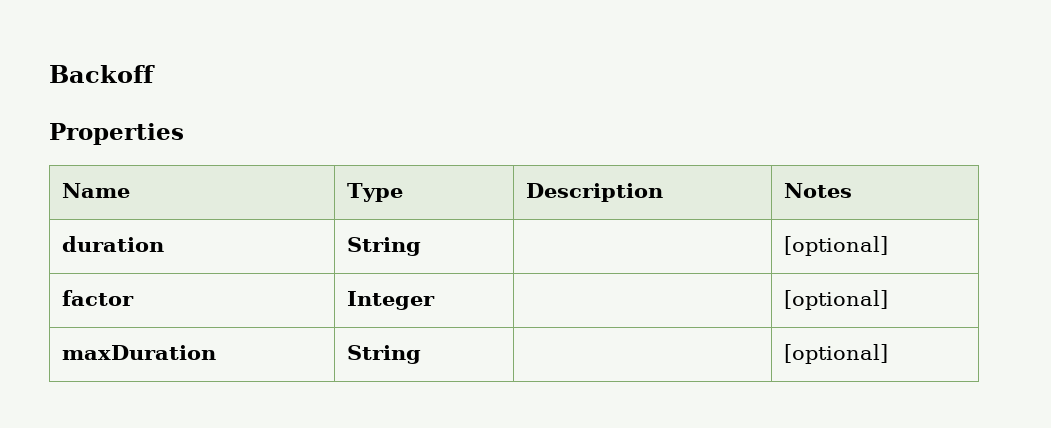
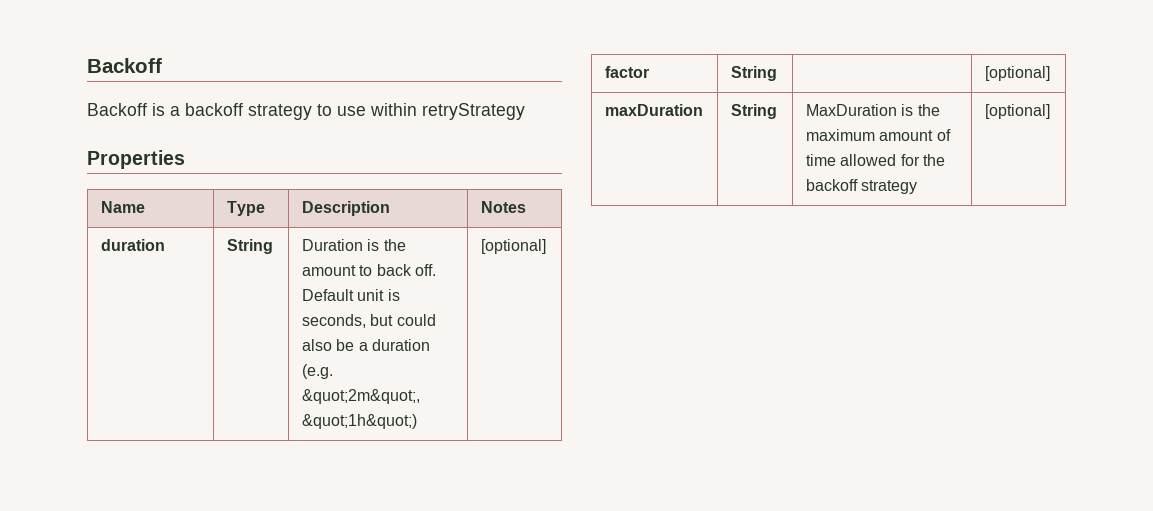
[49,65,155,83] Backoff -> [87,58,162,73] [87,103,525,120] Backoff // Backoff is a backoff strategy to use within retryStrategy
(421, 246) none -> [301,239,406,251] [301,264,436,276] [301,289,400,301] [301,314,436,328] [301,339,430,351] [301,364,333,379] [301,389,420,404] [301,414,417,429] Duration is the amount to back off. Default unit is seconds, but could also be a duration (e.g. &quot;2m&quot;, &quot;1h&quot;)
[346,291,435,310] Integer -> [730,66,777,81] String
(421, 354) none -> [805,104,940,116] [805,129,951,141] [805,154,945,166] [805,179,918,194] MaxDuration is the maximum amount of time allowed for the backoff strategy

